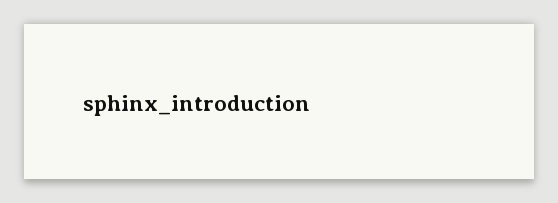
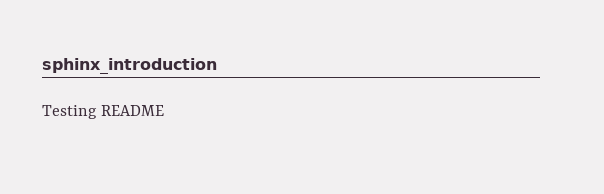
(310, 105) none -> [42,105,164,119] // Testing README

